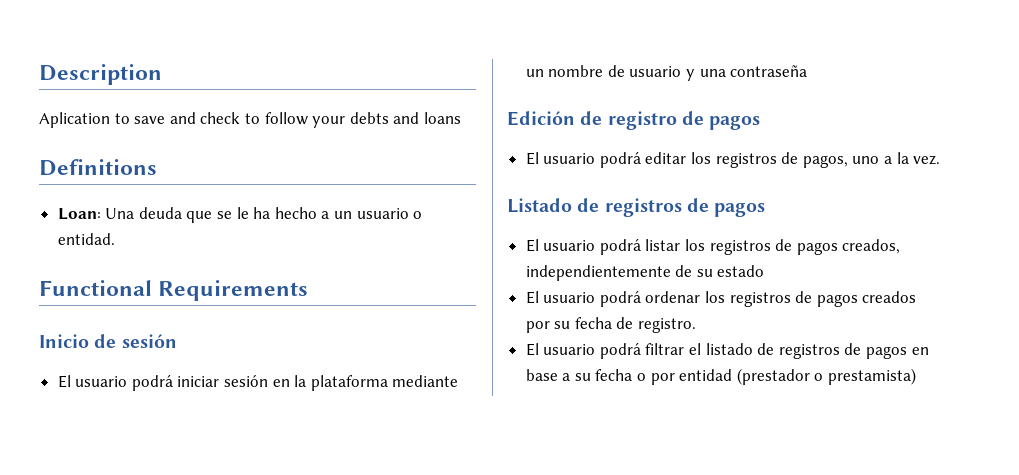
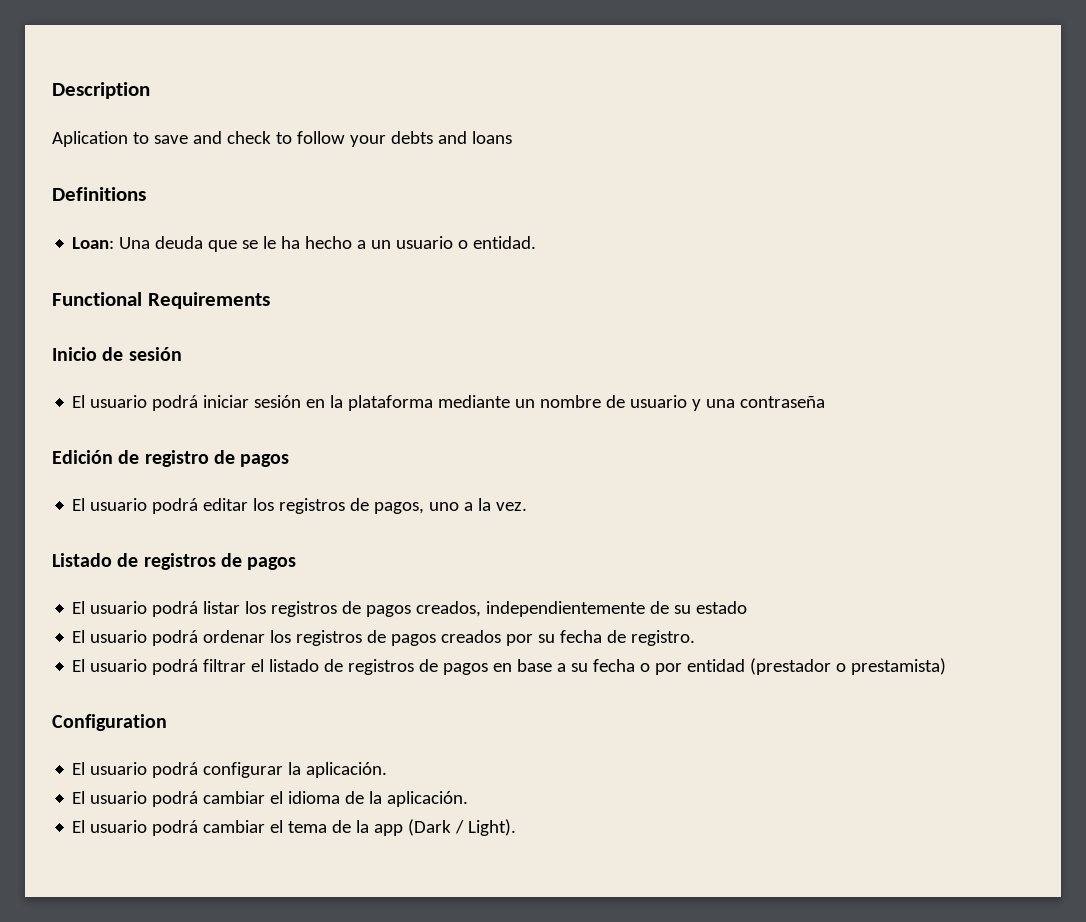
(917, 376) none -> [52,714,167,731] [72,762,388,778] [72,791,469,807] [72,819,517,836] // Configuration // El usuario podrá configurar la aplicación. // El usuario podrá cambiar el idioma de la aplicación. // El usuario podrá cambiar el tema de la app (Dark / Light).

